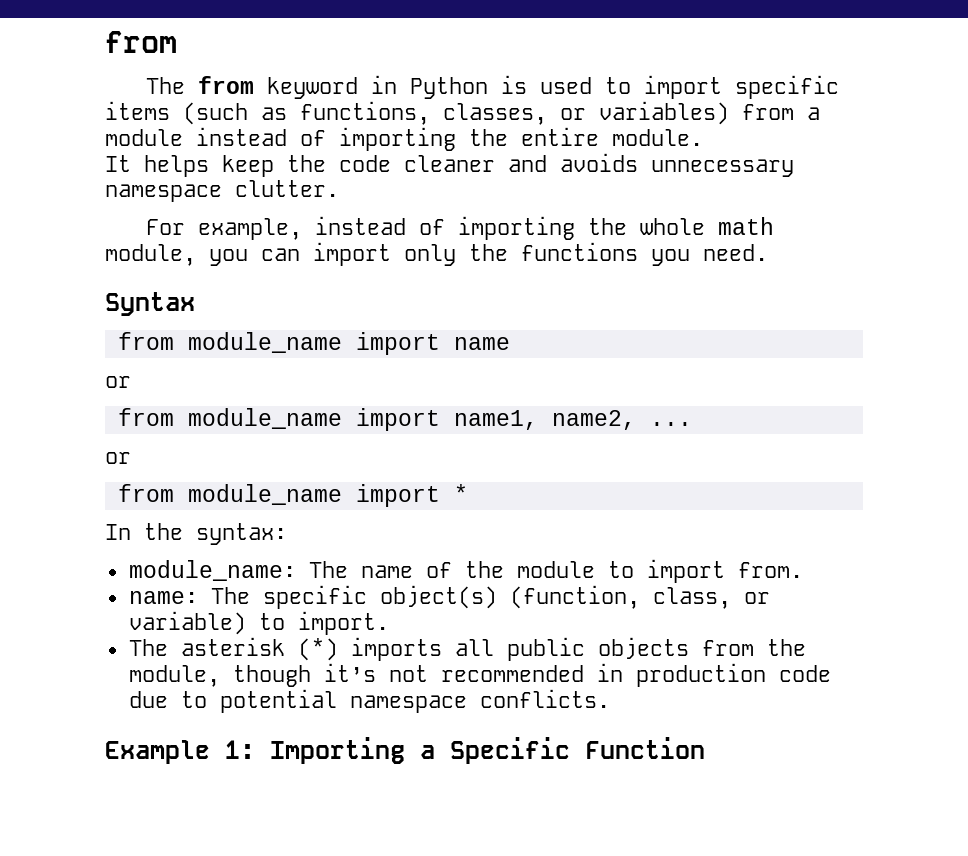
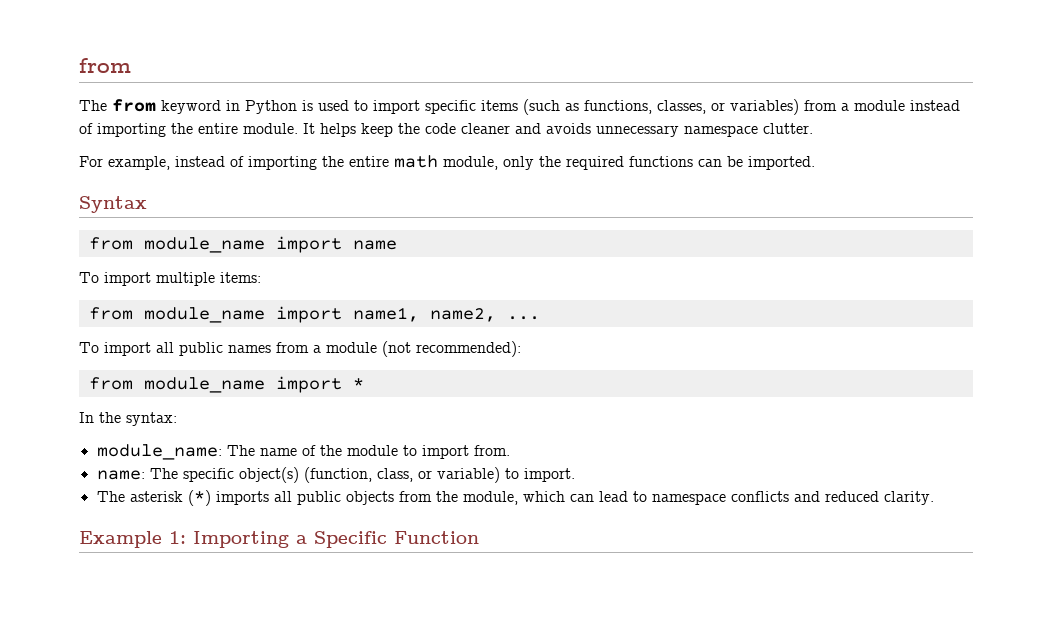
(703, 137) // -> (298, 128) none
[640,218,706,235] whole -> [349,156,389,167] entire
[209,242,768,266] you can import only the functions you need. -> [503,156,815,170] only the required functions can be imported.
[105,376,131,388] or -> [79,272,261,286] To import multiple items:
[105,452,131,464] or -> [79,341,521,357] To import all public names from a module (not recommended):
[232,663,831,687] [128,689,610,713] though it’s not recommended in production code due to potential namespace conflicts. -> [522,491,934,505] which can lead to namespace conflicts and reduced clarity.

